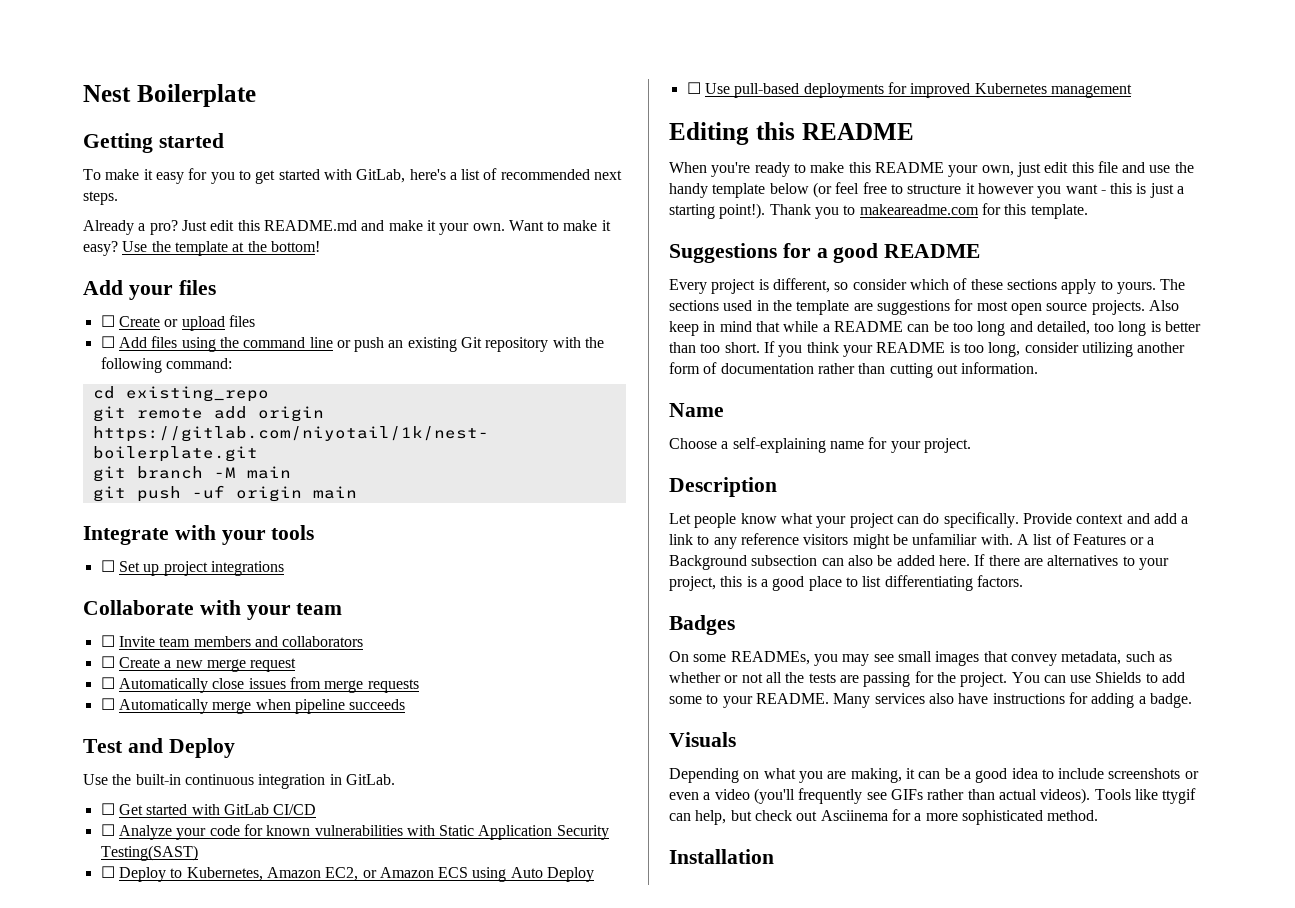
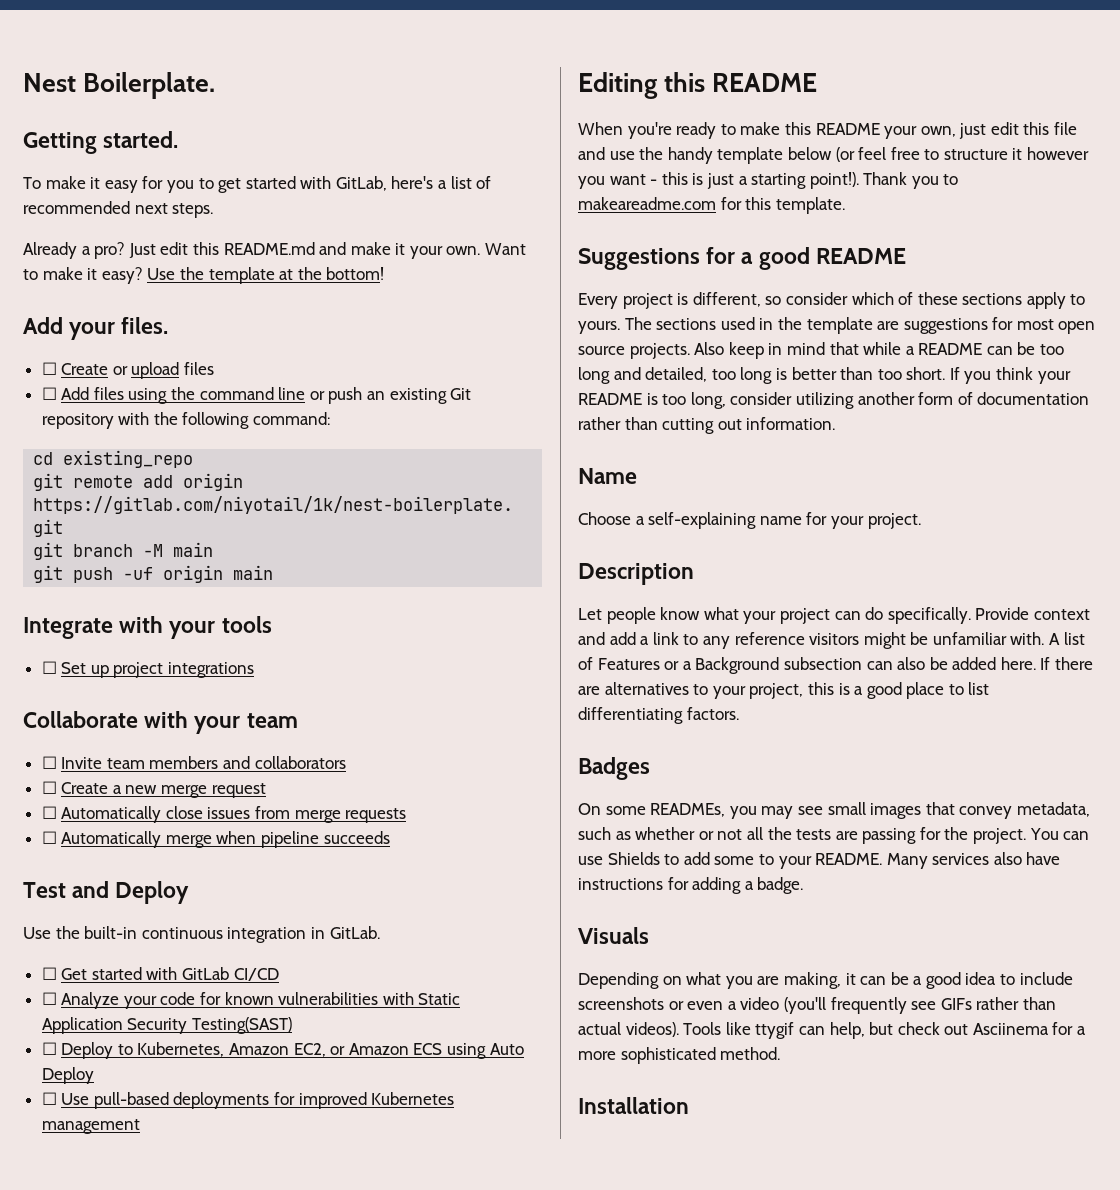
[136,84,256,107] Boilerplate -> [83,72,216,99] Boilerplate.
[158,133,224,148] started -> [103,131,179,148] started.
[178,280,216,295] files -> [121,317,169,334] files.

